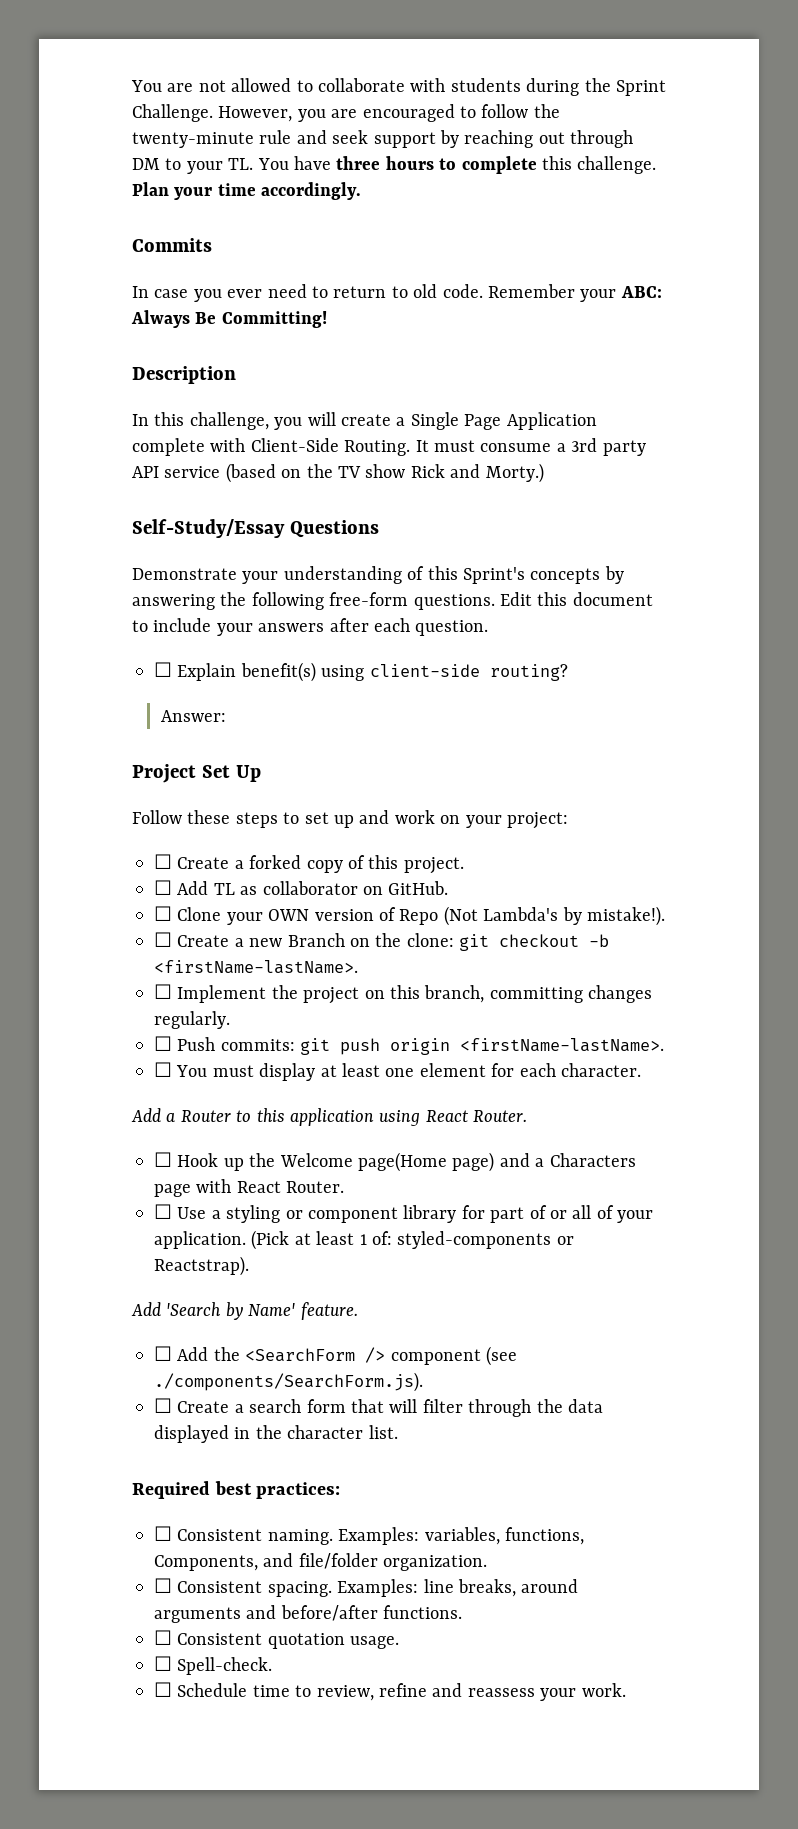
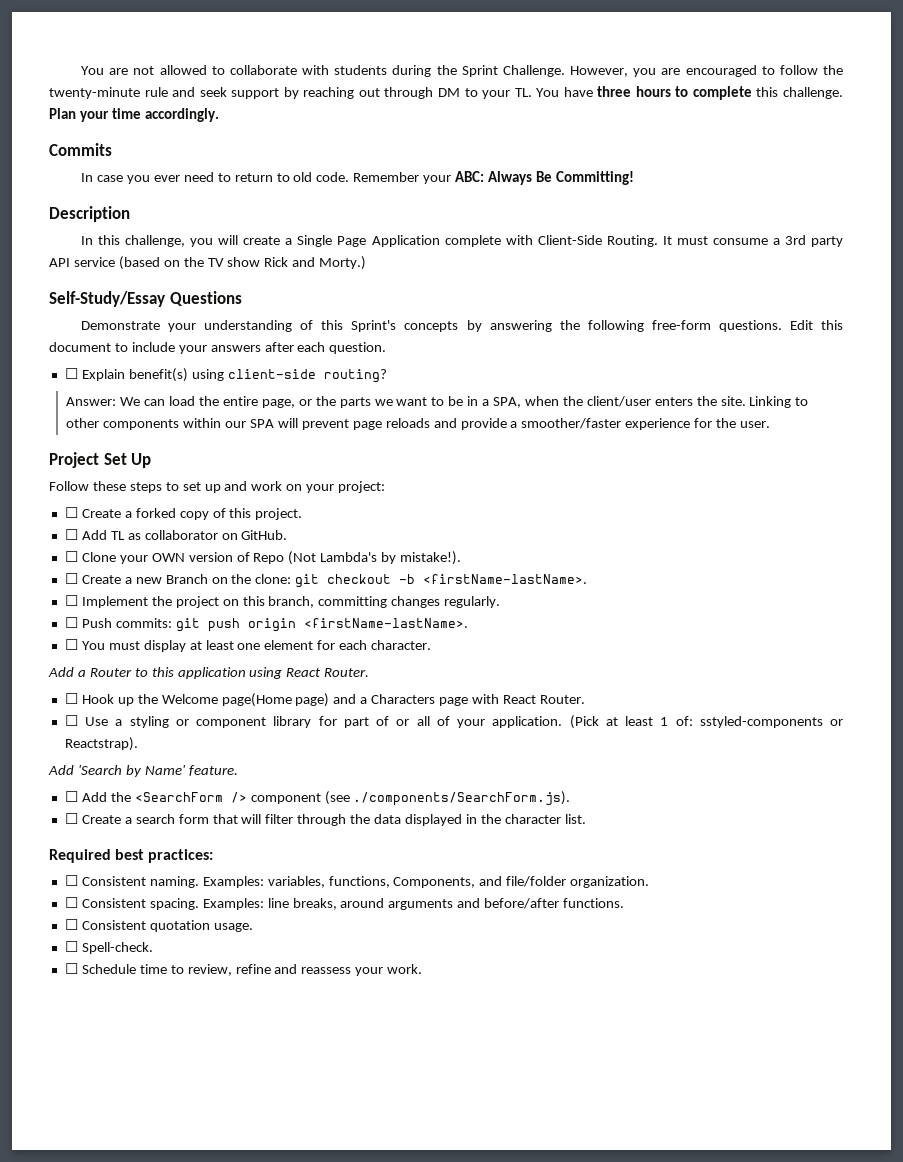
(226, 716) none -> [120,396,809,408] [66,418,771,430] We can load the entire page, or the parts we want to be in a SPA, when the client/user enters the site. Linking to other components within our SPA will prevent page reloads and provide a smoother/faster experience for the user.
[397,1231,552,1249] styled-components -> [699,716,823,728] sstyled-components

